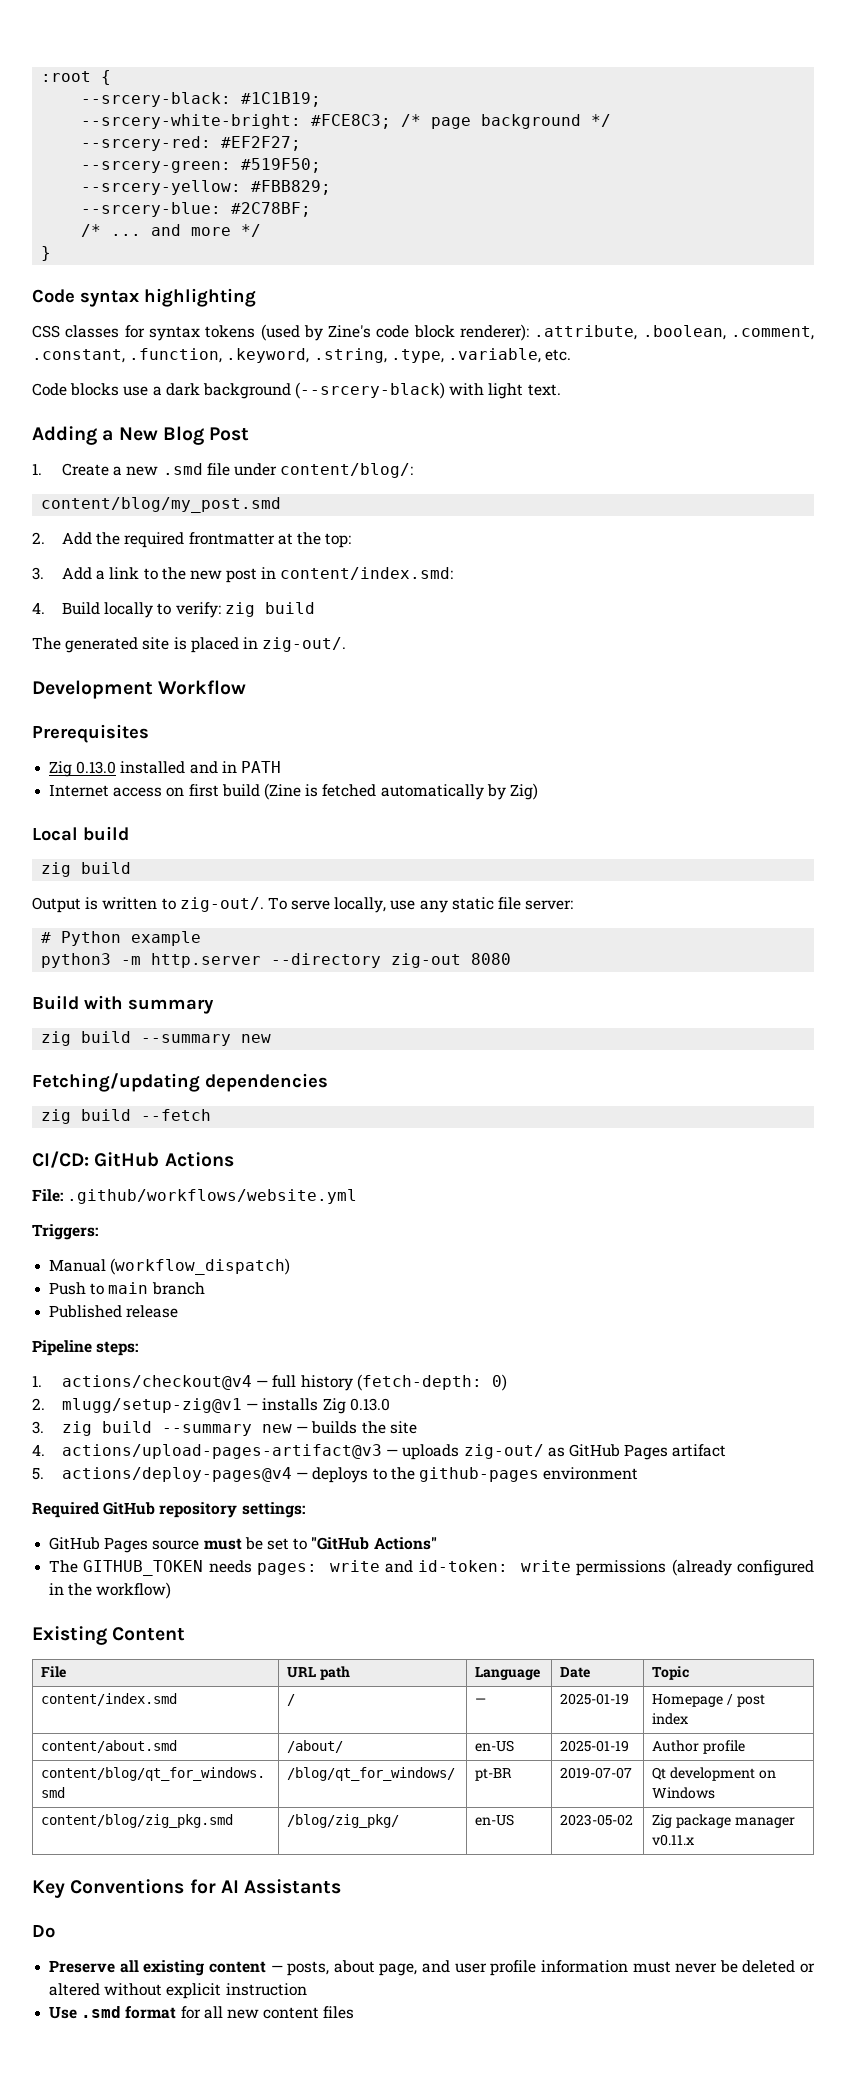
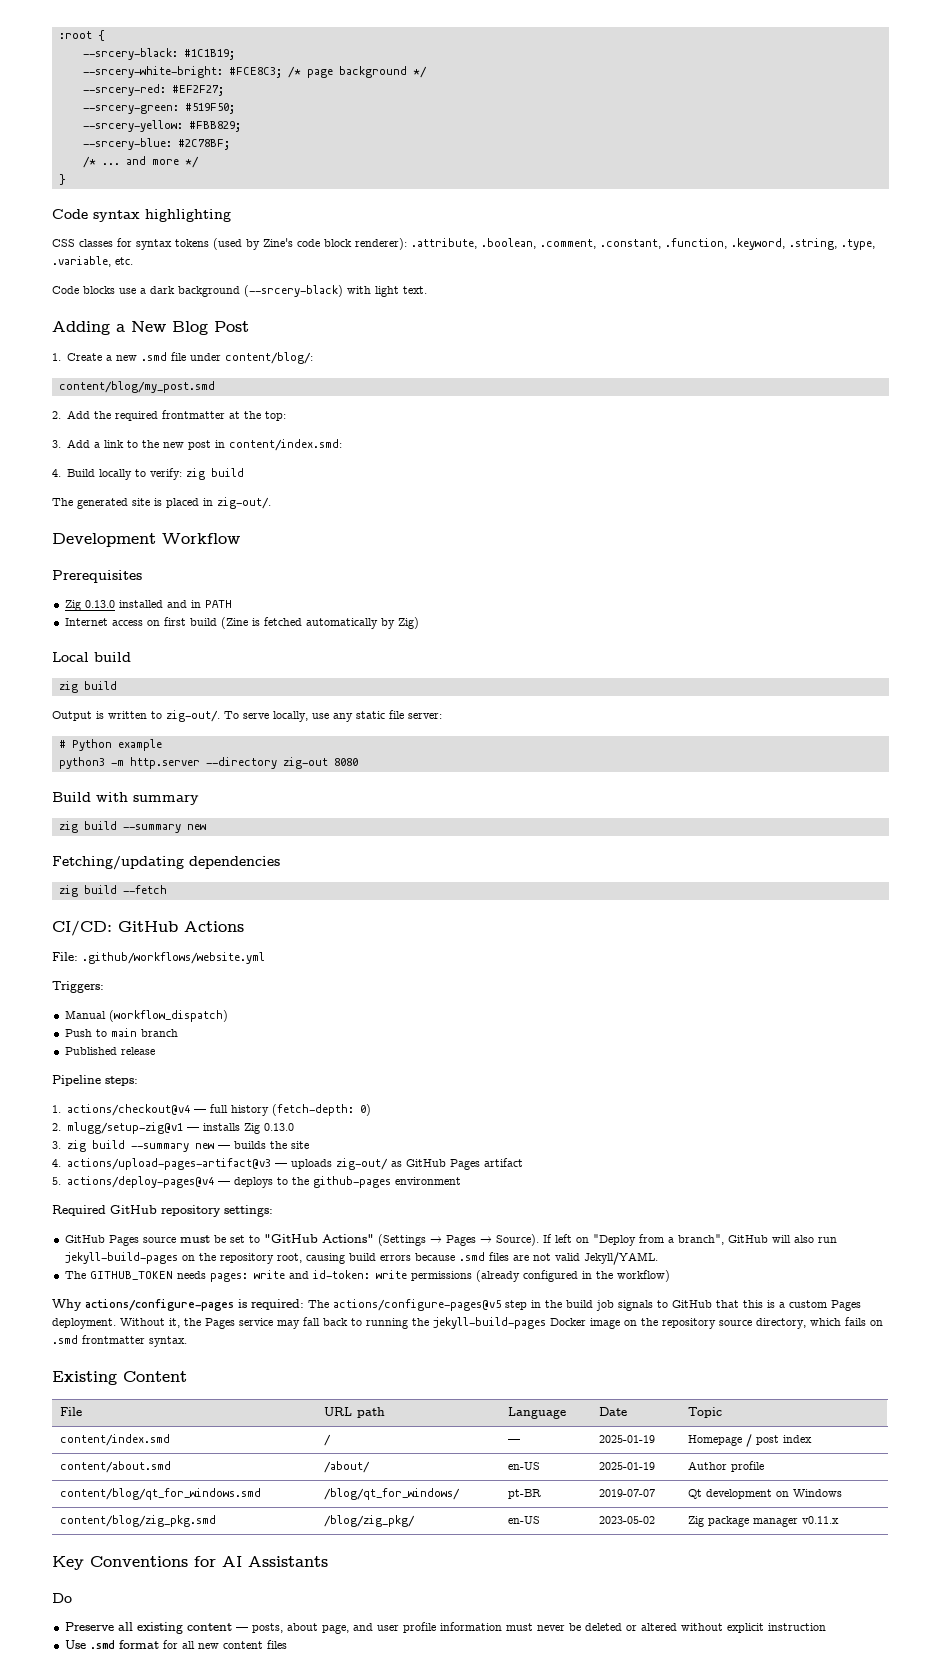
(437, 1543) none -> [377,1234,837,1246] [64,1252,658,1265] (Settings → Pages → Source). If left on "Deploy from a branch", GitHub will also run jekyll-build-pages on the repository root, causing build errors because .smd files are not valid Jekyll/YAML.
(172, 1590) none -> [52,1299,861,1311] [52,1317,883,1329] [52,1335,187,1347] // Why actions/configure-pages is required: The actions/configure-pages@v5 step in the build job signals to GitHub that this is a custom Pages deployment. Without it, the Pages service may fall back to running the jekyll-build-pages Docker image on the repository source directory, which fails on .smd frontmatter syntax.

